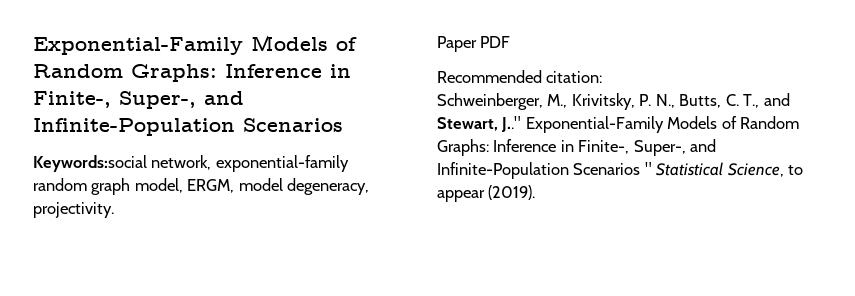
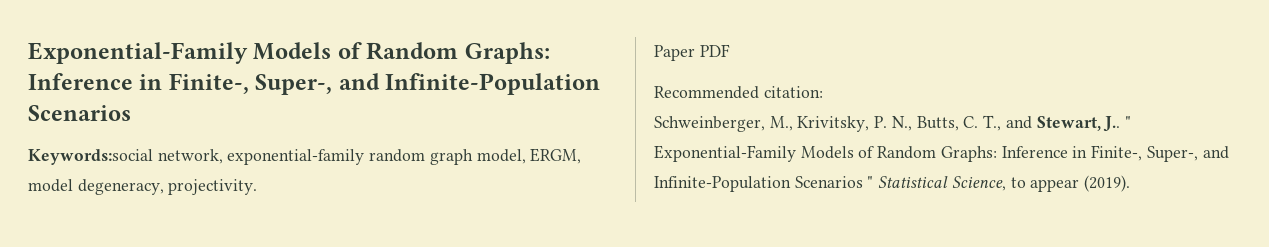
[501,116,522,132] J.." -> [1103,116,1131,132] J.. "

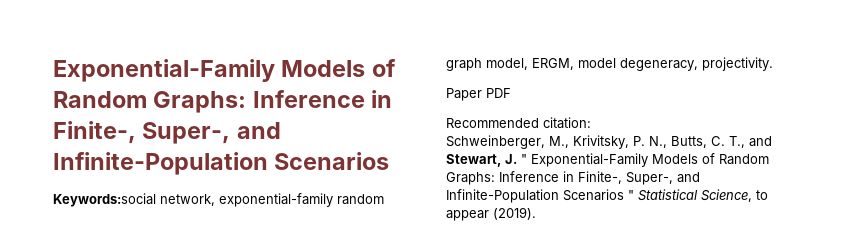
[1103,116,1121,132] J.. -> [505,154,517,164] J.

